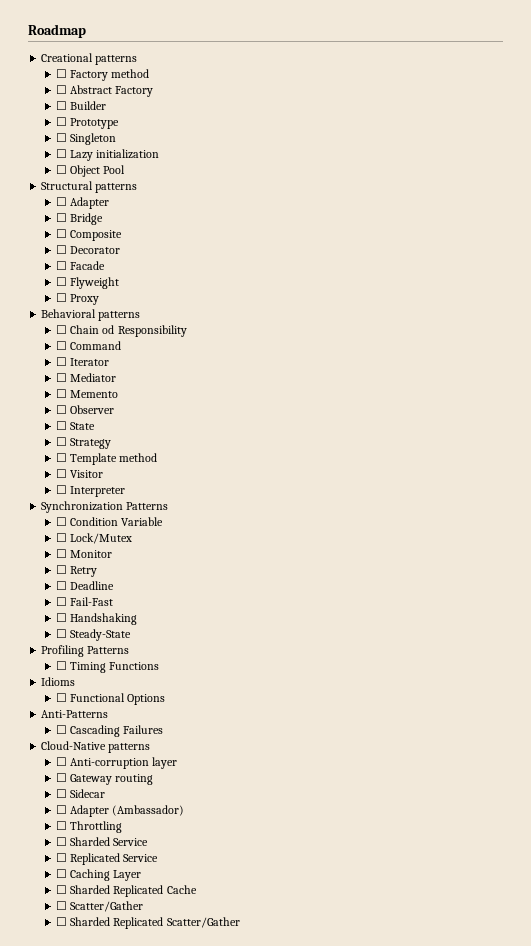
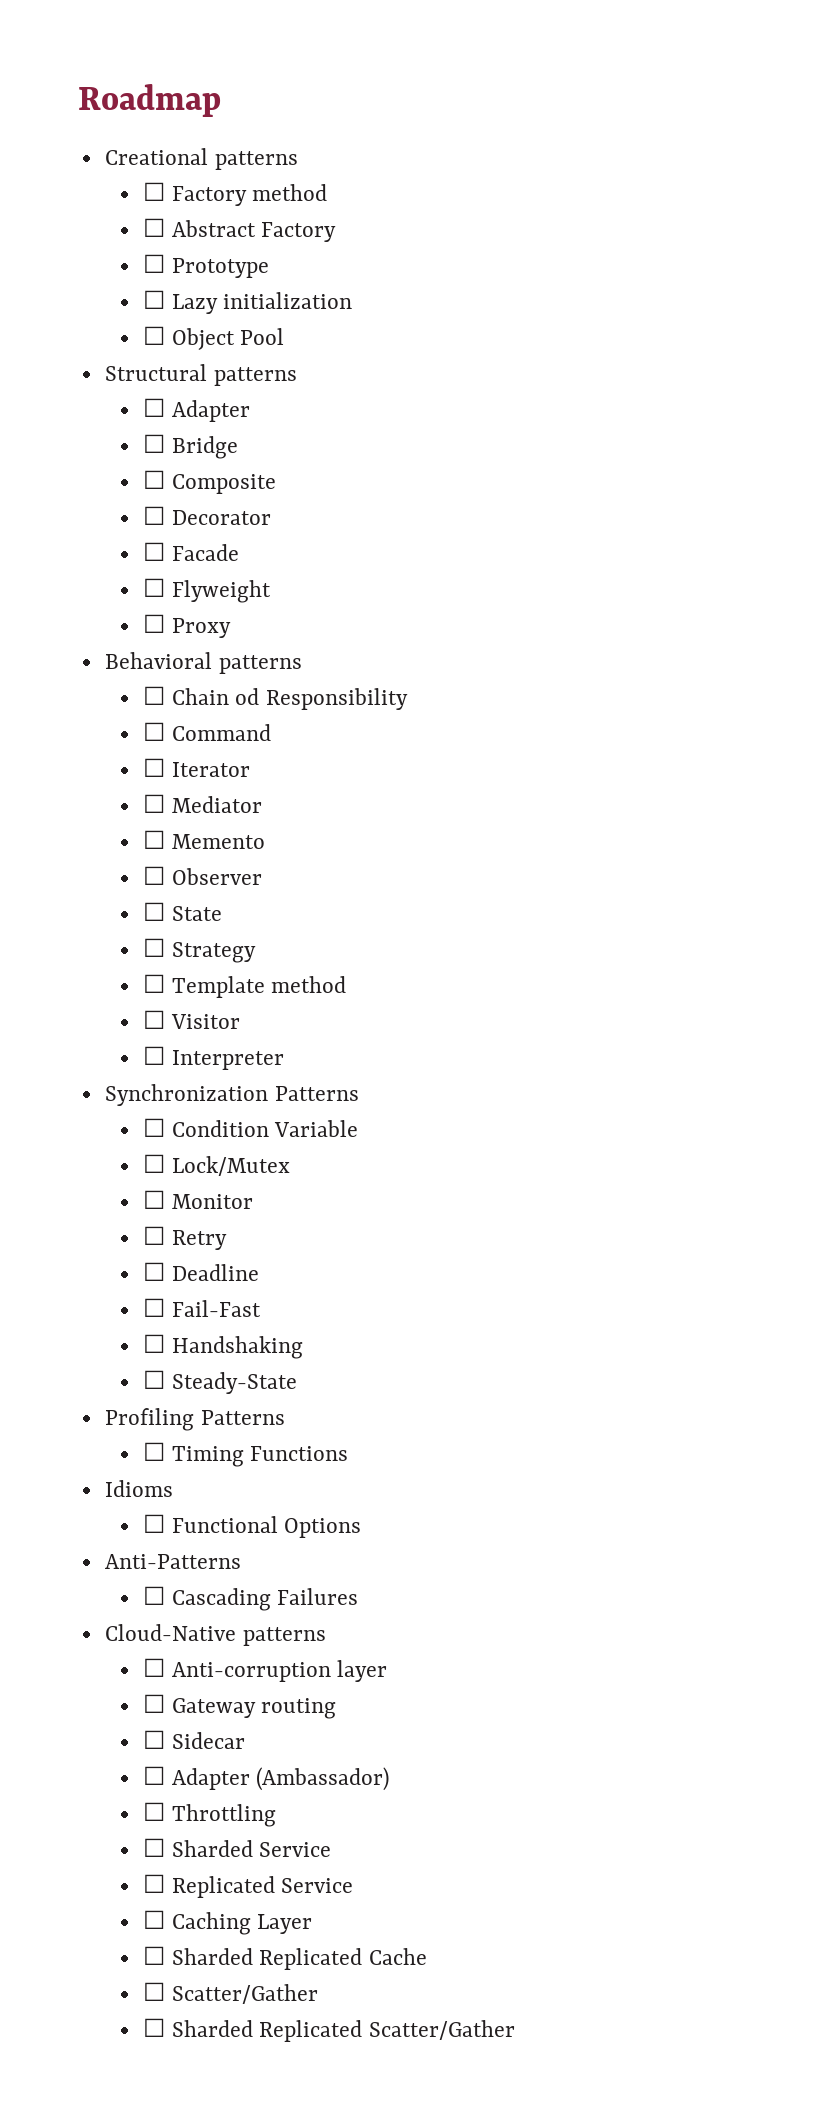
[55,101,107,110] // ☐ Builder -> (337, 232) none
[55,133,117,145] // ☐ Singleton -> (269, 268) none

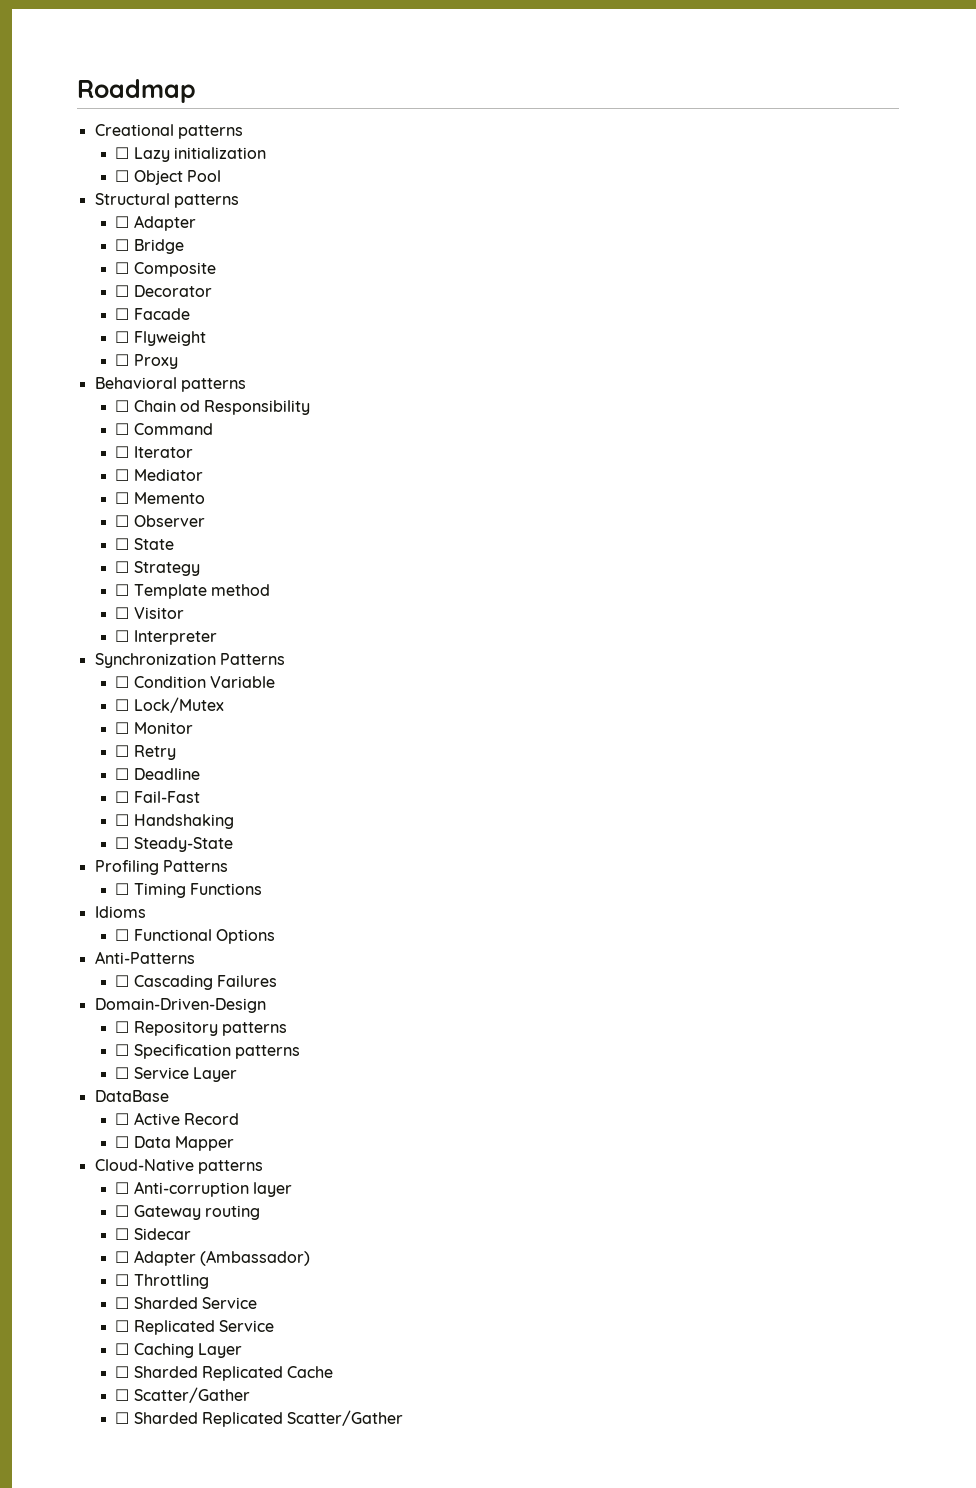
[143,182,328,206] [143,218,337,242] [143,254,269,278] // ☐ Factory method // ☐ Abstract Factory // ☐ Prototype -> (243, 132) none
(359, 1596) none -> [94,998,266,1013] [115,1021,287,1036] [115,1044,300,1059] [115,1067,237,1082] [94,1090,169,1102] [115,1112,239,1125] [115,1136,234,1151] // Domain-Driven-Design // ☐ Repository patterns // ☐ Specification patterns // ☐ Service Layer // DataBase // ☐ Active Record // ☐ Data Mapper

